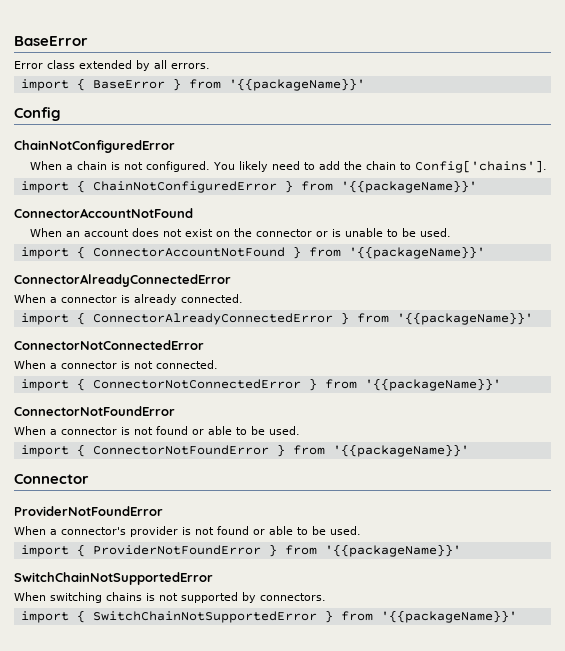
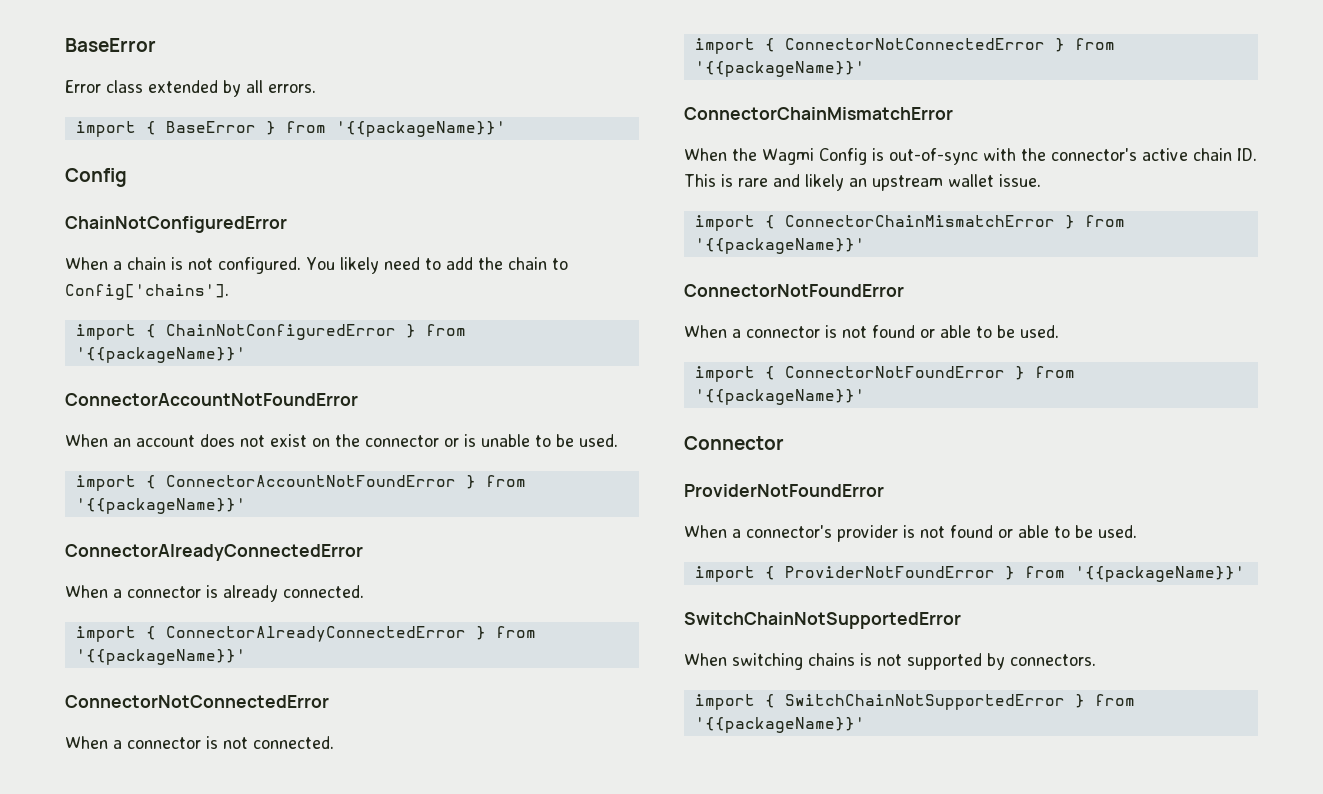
[14,208,193,218] ConnectorAccountNotFound -> [65,393,358,406] ConnectorAccountNotFoundError
[92,247,285,257] ConnectorAccountNotFound -> [165,475,456,487] ConnectorAccountNotFoundError
(501, 384) none -> [684,107,953,120] [684,148,1257,165] [684,174,1041,191] [694,215,1125,231] [694,238,865,254] // ConnectorChainMismatchError // When the Wagmi Config is out-of-sync with the connector's active chain ID. This is rare and likely an upstream wallet issue. // import { ConnectorChainMismatchError } from '{{packageName}}'

